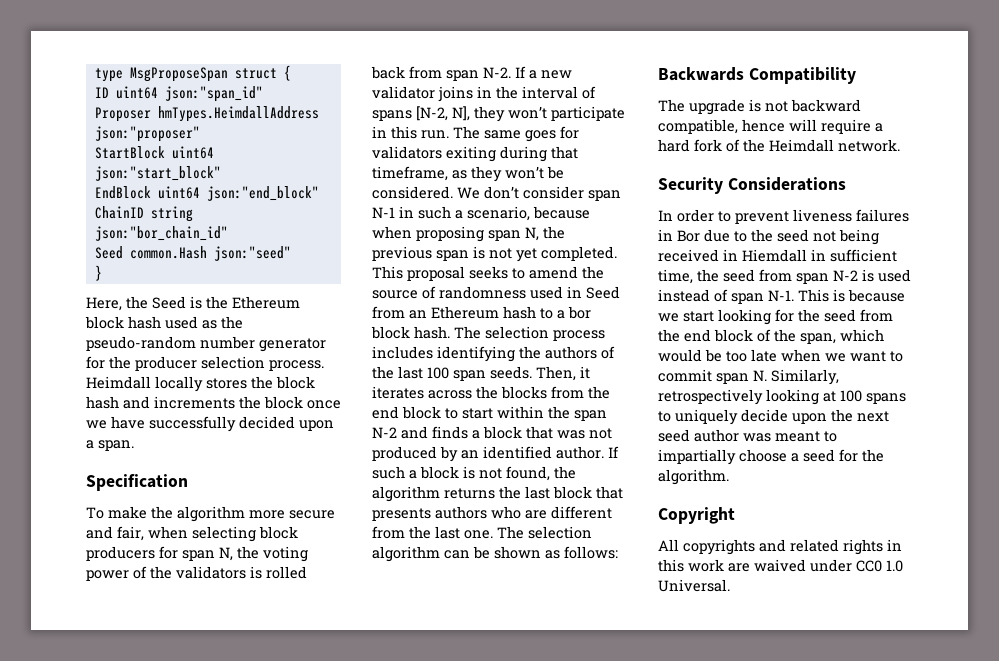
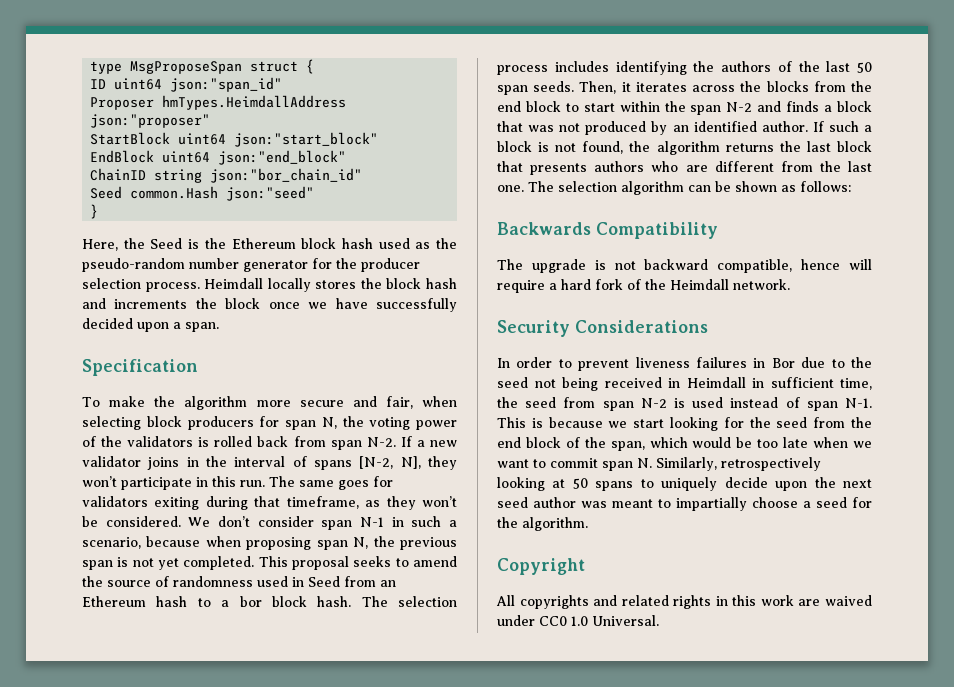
[427,367,449,379] 100 -> [857,62,872,73] 50
[742,249,807,262] Hiemdall -> [686,377,746,388] Heimdall
[840,390,862,402] 100 -> [572,478,588,489] 50

